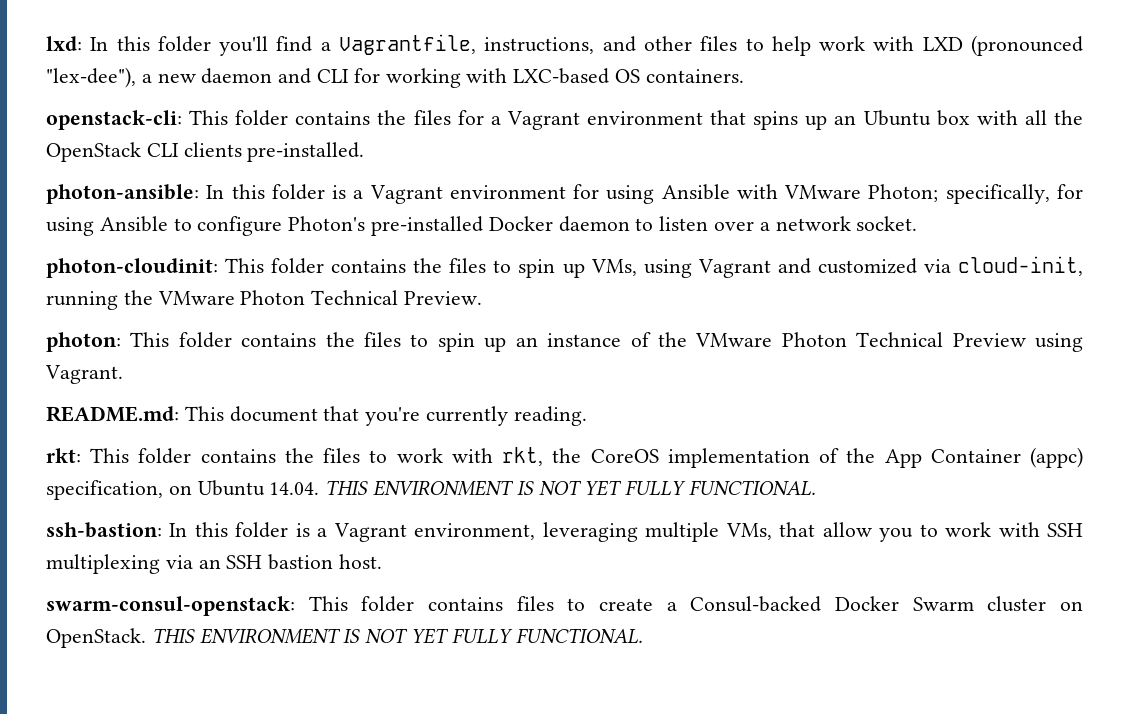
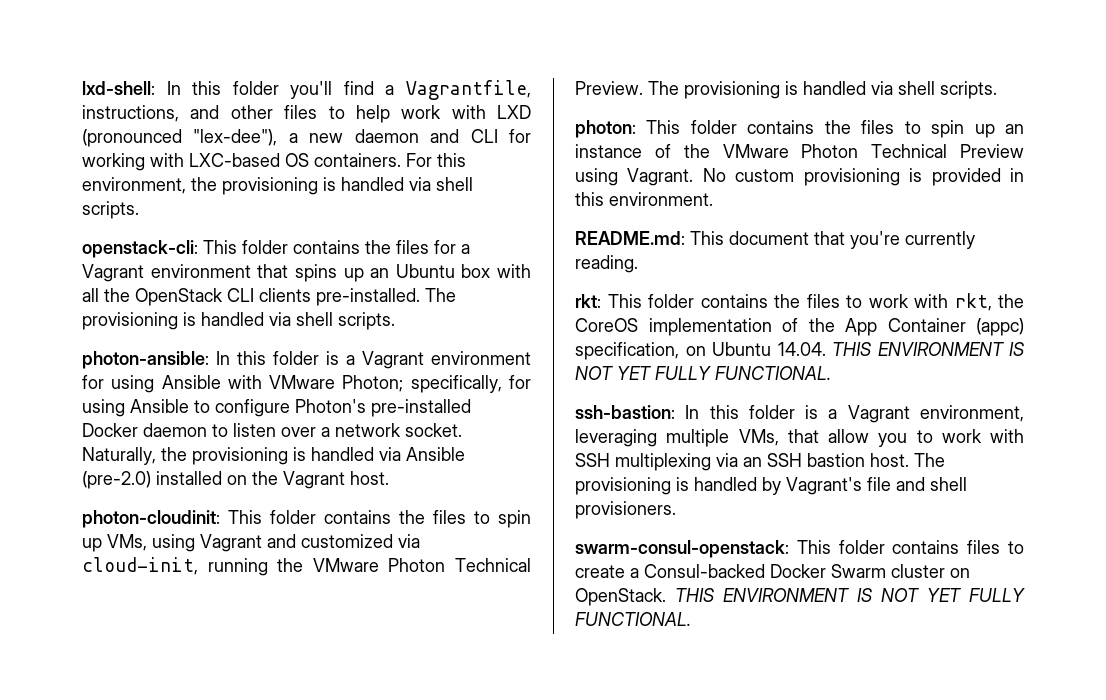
[46,36,82,51] lxd: -> [82,81,155,95] lxd-shell:
(744, 76) none -> [406,153,466,167] [82,177,473,195] [82,201,139,219] For this environment, the provisioning is handled via shell scripts.
(365, 152) none -> [425,288,456,302] [82,312,395,330] The provisioning is handled via shell scripts.
(918, 223) none -> [82,447,465,465] [82,471,389,489] Naturally, the provisioning is handled via Ansible (pre-2.0) installed on the Vagrant host.
(483, 298) none -> [648,81,997,99] The provisioning is handled via shell scripts.
(123, 374) none -> [702,168,1024,186] [575,192,713,206] No custom provisioning is provided in this environment.
(383, 561) none -> [914,453,945,467] [575,477,967,495] [575,501,676,519] The provisioning is handled by Vagrant's file and shell provisioners.

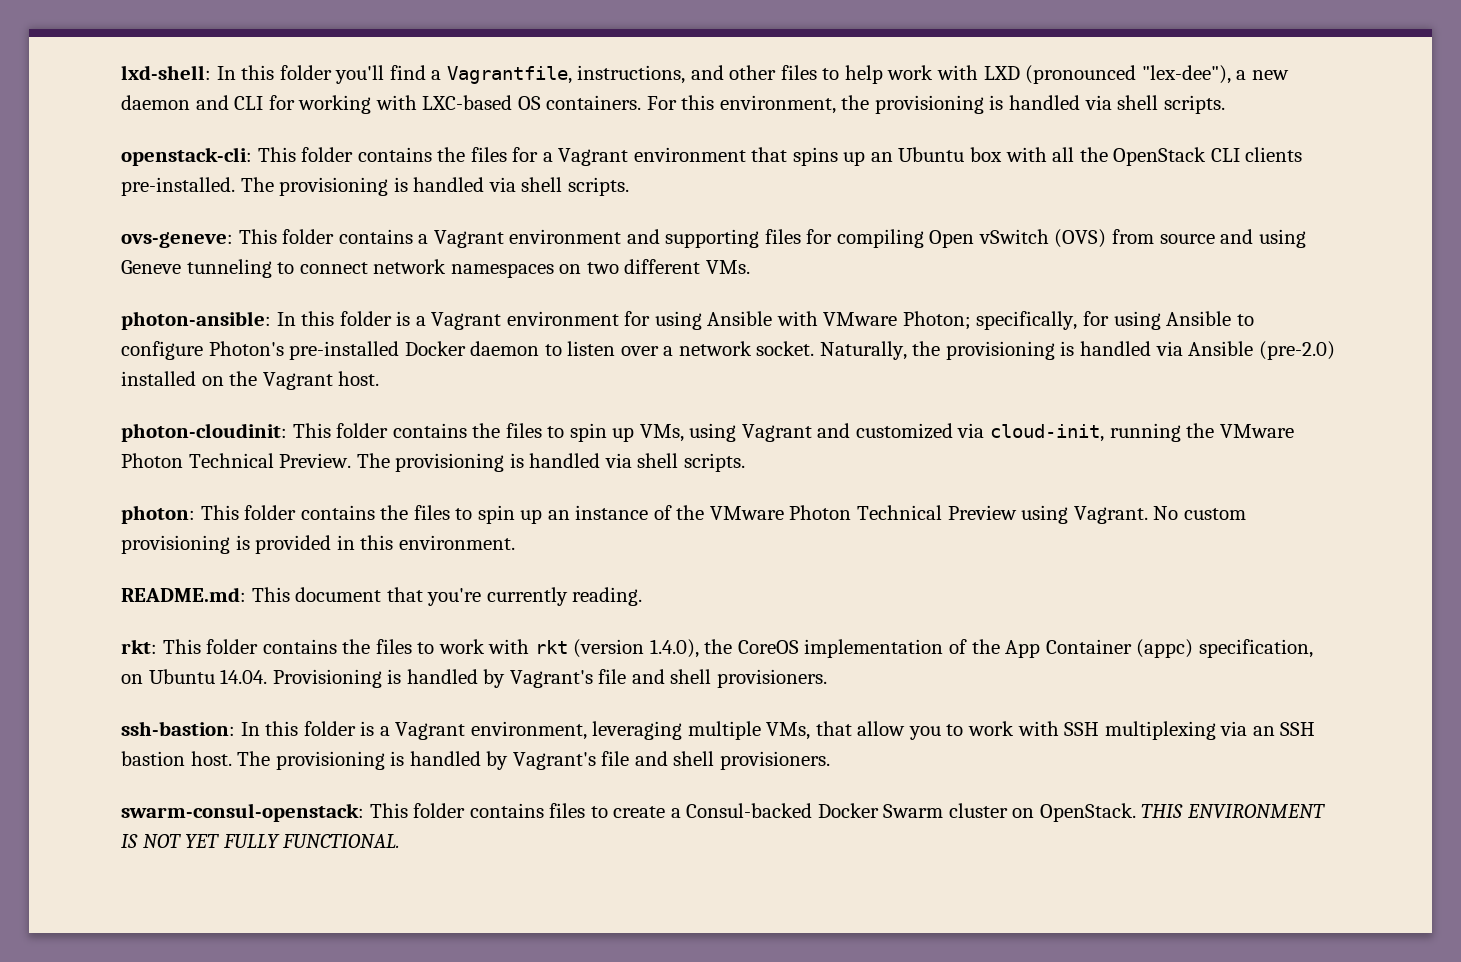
(395, 321) none -> [121,229,1306,248] [121,259,750,278] // ovs-geneve: This folder contains a Vagrant environment and supporting files for compiling Open vSwitch (OVS) from source and using Geneve tunneling to connect network namespaces on two different VMs.
[954,293,992,311] rkt, -> [534,639,699,658] rkt (version 1.4.0),
[832,342,1025,356] [575,366,831,380] THIS ENVIRONMENT IS NOT YET FULLY FUNCTIONAL. -> [272,669,827,688] Provisioning is handled by Vagrant's file and shell provisioners.

